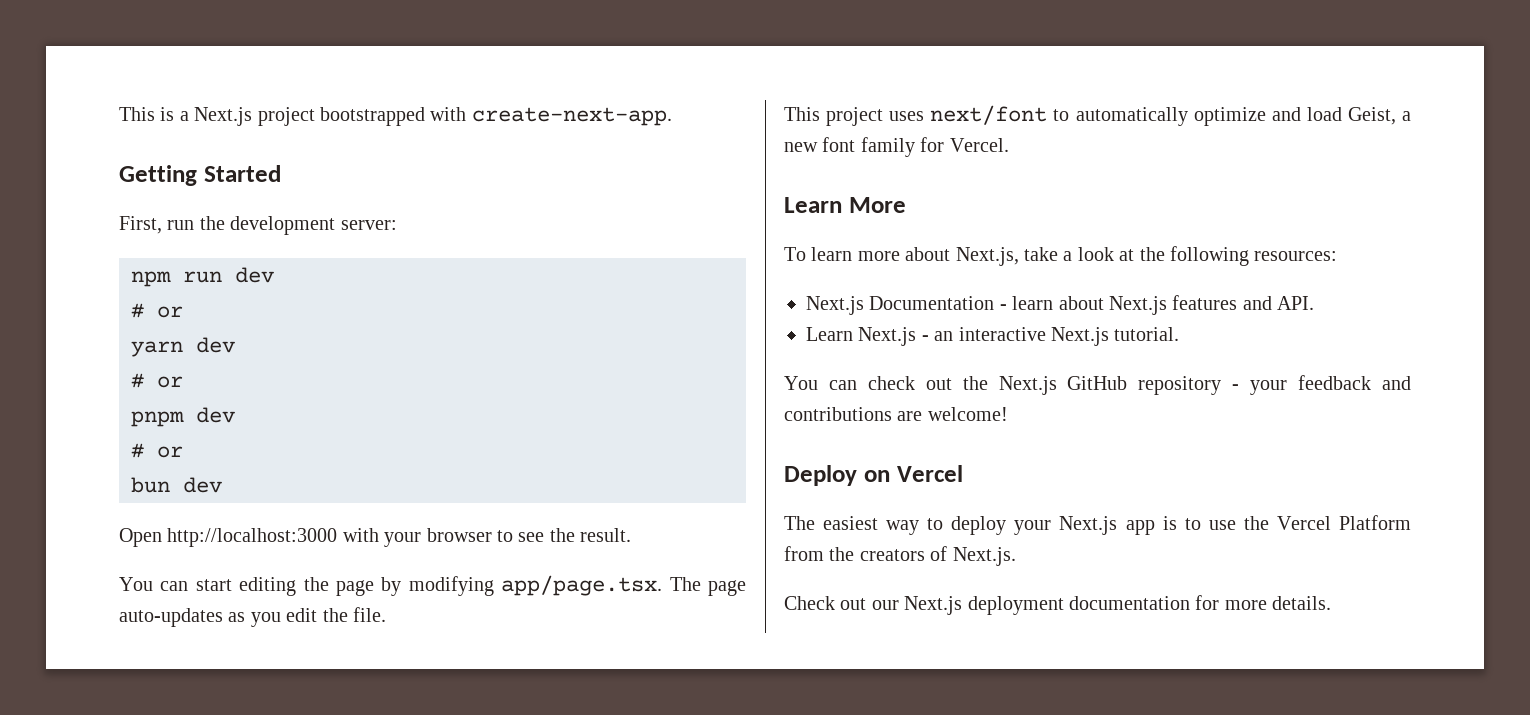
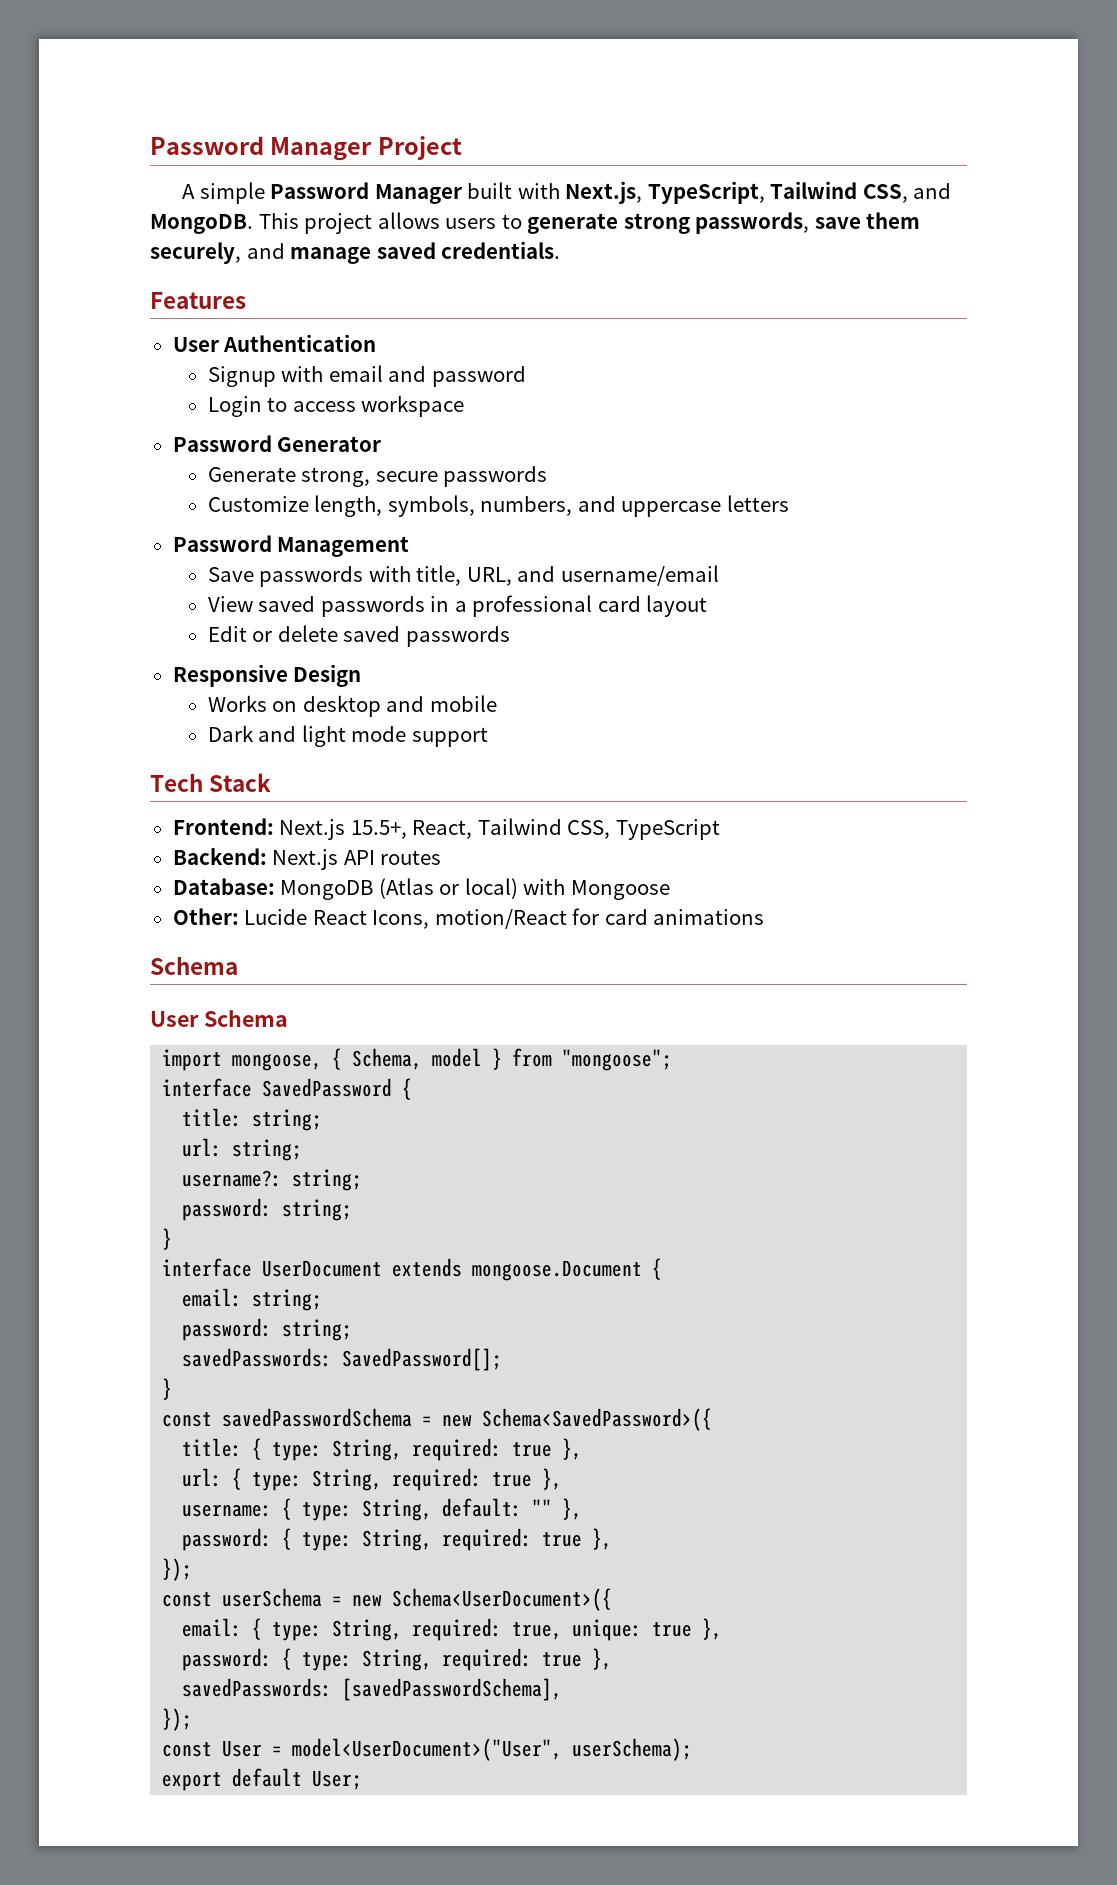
[119,107,672,126] [119,165,281,186] [119,216,397,235] [131,267,274,287] [131,303,183,318] [131,337,235,357] [131,373,183,388] [131,407,235,427] [131,443,183,458] [131,477,222,493] [119,528,632,547] [119,575,746,596] [119,607,386,627] [784,105,1411,126] [784,137,1009,157] [784,197,906,213] [784,246,1338,266] [806,295,1315,315] [806,327,1180,346] [784,375,1411,395] [784,407,1008,421] [784,465,963,486] [784,515,1411,535] [784,546,1016,566] [784,595,1332,615] This is a Next.js project bootstrapped with create-next-app. // Getting Started // First, run the development server: // npm run dev // # or // yarn dev // # or // pnpm dev // # or // bun dev // Open http://localhost:3000 with your browser to see the result. // You can start editing the page by modifying app/page.tsx. The page auto-updates as you edit the file. // This project uses next/font to automatically optimize and load Geist, a new font family for Vercel. // Learn More // To learn more about Next.js, take a look at the following resources: // Next.js Documentation - learn about Next.js features and API. // Learn Next.js - an interactive Next.js tutorial. // You can check out the Next.js GitHub repository - your feedback and contributions are welcome! // Deploy on Vercel // The easiest way to deploy your Next.js app is to use the Vercel Platform from the creators of Next.js. // Check out our Next.js deployment documentation for more details. -> [150,136,462,161] [182,181,952,204] [150,212,921,234] [150,241,561,264] [150,292,246,309] [172,334,377,352] [207,365,526,387] [207,395,465,417] [172,435,382,452] [207,466,548,487] [207,495,789,517] [172,535,410,557] [207,565,719,587] [207,595,708,617] [207,625,510,647] [172,664,362,687] [207,695,497,717] [207,725,488,747] [150,773,272,792] [172,818,720,840] [172,848,442,870] [172,878,670,900] [172,908,765,929] [150,956,238,975] [150,1010,288,1027] [162,1048,673,1071] [162,1078,413,1100] [182,1108,323,1131] [182,1138,303,1161] [182,1169,363,1191] [182,1198,353,1221] [162,1228,173,1250] [162,1258,663,1281] [182,1288,323,1311] [182,1318,353,1341] [182,1348,503,1371] [162,1378,173,1400] [162,1408,713,1431] [182,1438,583,1461] [182,1468,563,1491] [182,1498,583,1521] [182,1528,613,1551] [162,1558,193,1581] [162,1588,613,1611] [182,1618,723,1641] [182,1648,613,1671] [182,1678,563,1701] [162,1708,193,1731] [162,1738,693,1761] [162,1768,363,1791] Password Manager Project // A simple Password Manager built with Next.js, TypeScript, Tailwind CSS, and MongoDB. This project allows users to generate strong passwords, save them securely, and manage saved credentials. // Features // User Authentication // Signup with email and password // Login to access workspace // Password Generator // Generate strong, secure passwords // Customize length, symbols, numbers, and uppercase letters // Password Management // Save passwords with title, URL, and username/email // View saved passwords in a professional card layout // Edit or delete saved passwords // Responsive Design // Works on desktop and mobile // Dark and light mode support // Tech Stack // Frontend: Next.js 15.5+, React, Tailwind CSS, TypeScript // Backend: Next.js API routes // Database: MongoDB (Atlas or local) with Mongoose // Other: Lucide React Icons, motion/React for card animations // Schema // User Schema // import mongoose, { Schema, model } from "mongoose"; // interface SavedPassword { // title: string; // url: string; // username?: string; // password: string; // } // interface UserDocument extends mongoose.Document { // email: string; // password: string; // savedPasswords: SavedPassword[]; // } // const savedPasswordSchema = new Schema<SavedPassword>({ // title: { type: String, required: true }, // url: { type: String, required: true }, // username: { type: String, default: "" }, // password: { type: String, required: true }, // }); // const userSchema = new Schema<UserDocument>({ // email: { type: String, required: true, unique: true }, // password: { type: String, required: true }, // savedPasswords: [savedPasswordSchema], // }); // const User = model<UserDocument>("User", userSchema); // export default User;

